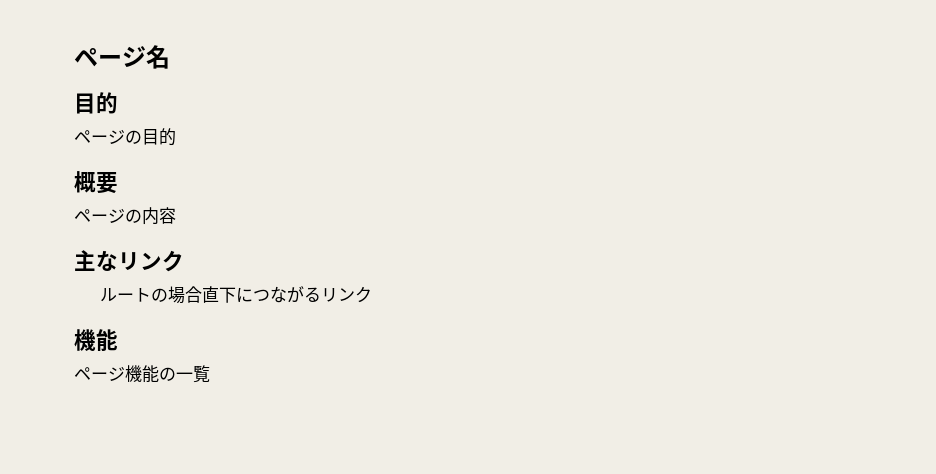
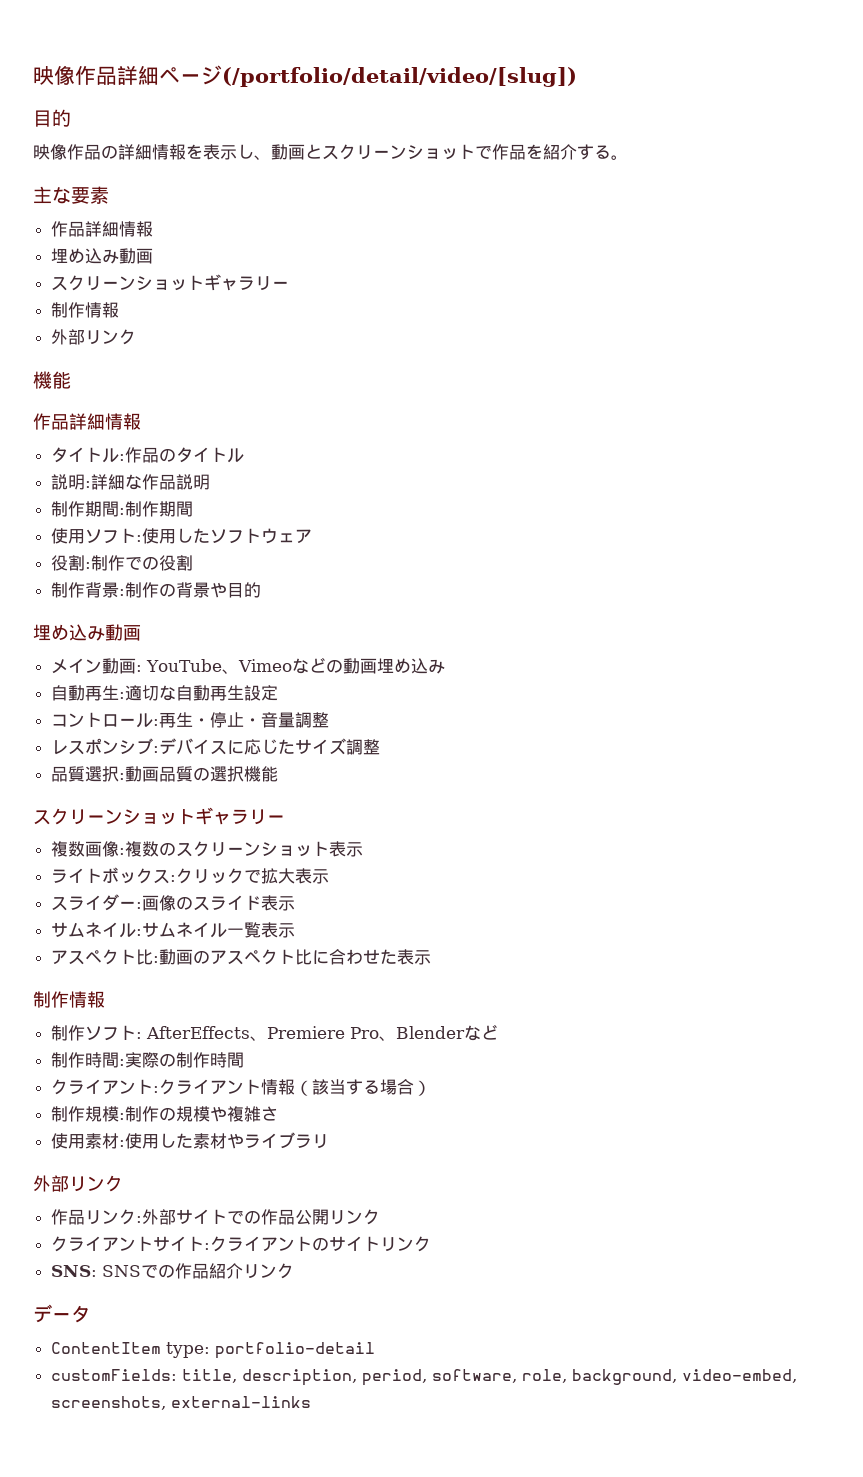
[74,45,170,69] [74,92,118,114] [74,128,176,146] [74,171,118,194] [74,207,176,225] [74,250,184,272] [99,286,372,304] [74,329,118,351] [74,365,210,383] ページ名 // 目的 // ページの目的 // 概要 // ページの内容 // 主なリンク // ルートの場合直下につながるリンク // 機能 // ページ機能の一覧 -> [33,65,577,87] [33,109,71,127] [33,144,628,160] [33,186,109,204] [51,221,154,237] [51,248,154,264] [51,274,290,291] [51,302,120,318] [51,329,137,345] [33,371,71,389] [33,413,141,430] [51,447,245,463] [51,474,211,490] [51,501,194,517] [51,528,313,544] [51,555,194,571] [51,582,262,598] [33,624,141,641] [51,657,446,674] [51,685,279,701] [51,712,330,728] [51,738,381,755] [51,766,279,782] [33,807,285,825] [51,841,364,857] [51,867,330,884] [51,894,296,911] [51,922,296,938] [51,949,432,965] [33,991,105,1008] [51,1024,499,1041] [51,1052,245,1068] [51,1079,432,1096] [51,1106,279,1122] [51,1132,330,1149] [33,1175,123,1192] [51,1209,381,1225] [51,1236,432,1252] [51,1263,295,1279] [33,1304,90,1323] [51,1342,376,1359] [51,1369,798,1386] [51,1396,312,1410] 映像作品詳細ページ(/portfolio/detail/video/[slug]) // 目的 // 映像作品の詳細情報を表示し、動画とスクリーンショットで作品を紹介する。 // 主な要素 // 作品詳細情報 // 埋め込み動画 // スクリーンショットギャラリー // 制作情報 // 外部リンク // 機能 // 作品詳細情報 // タイトル:作品のタイトル // 説明:詳細な作品説明 // 制作期間:制作期間 // 使用ソフト:使用したソフトウェア // 役割:制作での役割 // 制作背景:制作の背景や目的 // 埋め込み動画 // メイン動画: YouTube、Vimeoなどの動画埋め込み // 自動再生:適切な自動再生設定 // コントロール:再生・停止・音量調整 // レスポンシブ:デバイスに応じたサイズ調整 // 品質選択:動画品質の選択機能 // スクリーンショットギャラリー // 複数画像:複数のスクリーンショット表示 // ライトボックス:クリックで拡大表示 // スライダー:画像のスライド表示 // サムネイル:サムネイル一覧表示 // アスペクト比:動画のアスペクト比に合わせた表示 // 制作情報 // 制作ソフト: AfterEffects、Premiere Pro、Blenderなど // 制作時間:実際の制作時間 // クライアント:クライアント情報（該当する場合） // 制作規模:制作の規模や複雑さ // 使用素材:使用した素材やライブラリ // 外部リンク // 作品リンク:外部サイトでの作品公開リンク // クライアントサイト:クライアントのサイトリンク // SNS: SNSでの作品紹介リンク // データ // ContentItem type: portfolio-detail // customFields: title, description, period, software, role, background, video-embed, screenshots, external-links

